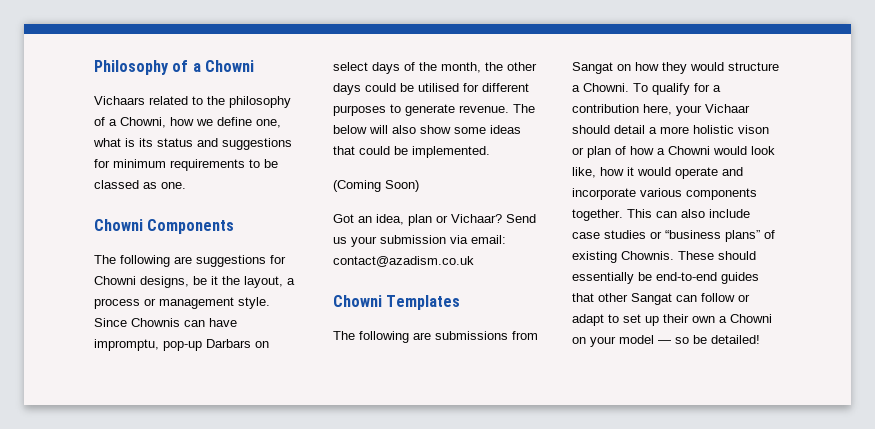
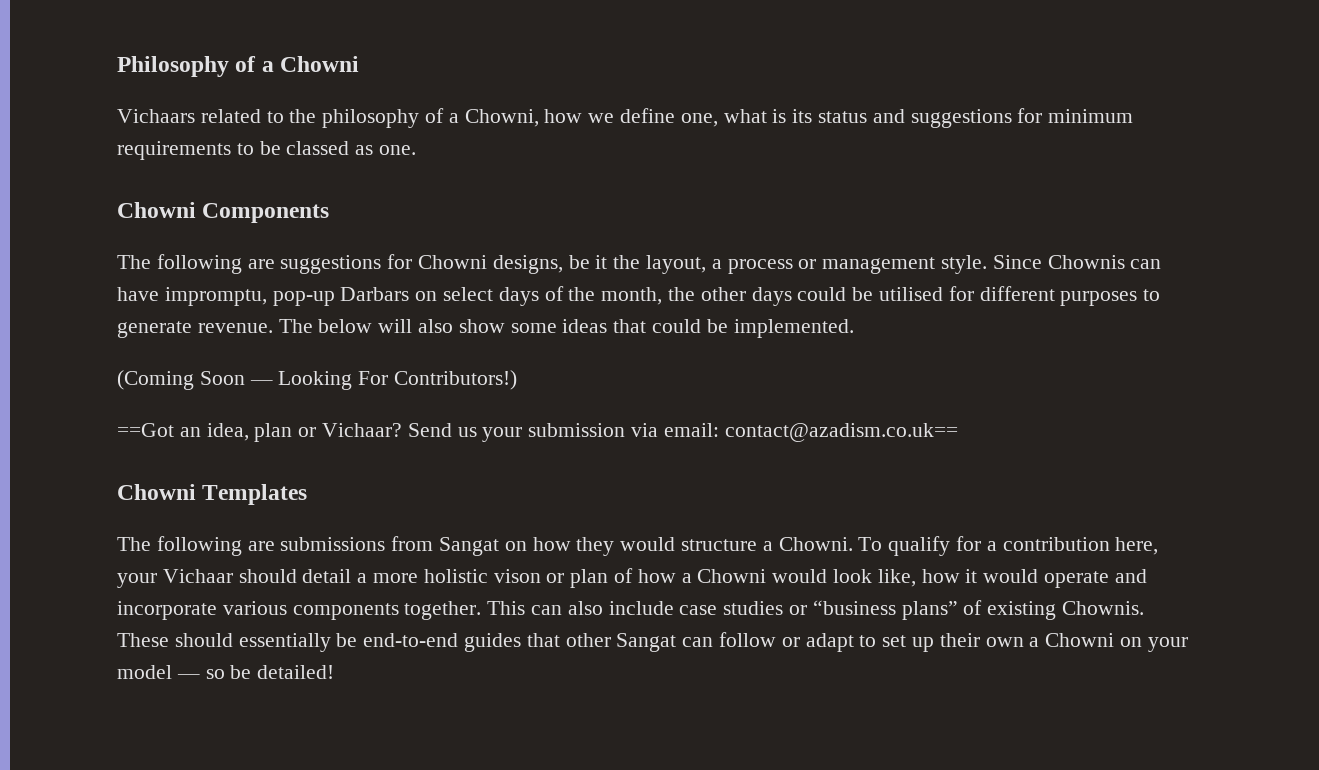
[385,180,419,192] [333,214,354,223] Soon) // Got -> [199,370,518,390] [117,423,174,437] Soon — Looking For Contributors!) // ==Got
[333,256,474,267] contact@azadism.co.uk -> [724,423,958,442] contact@azadism.co.uk==

